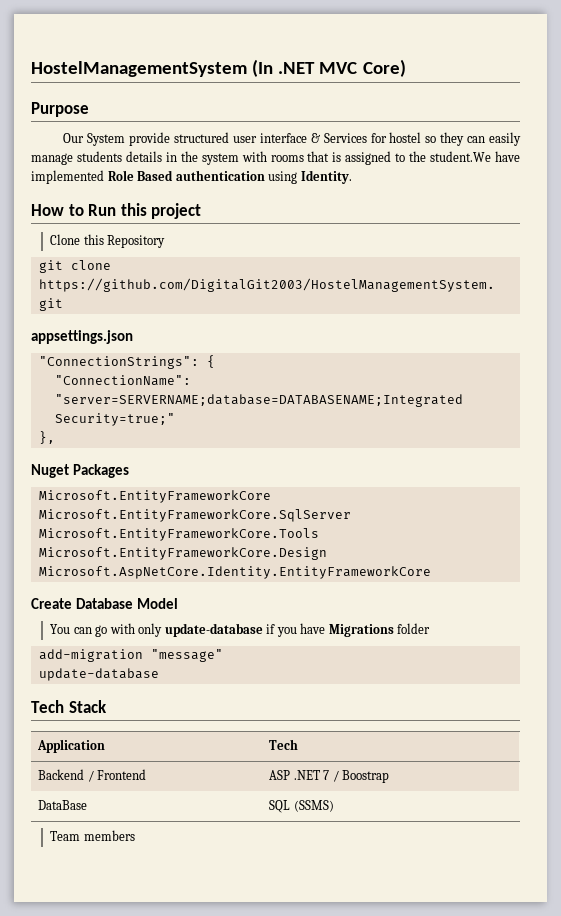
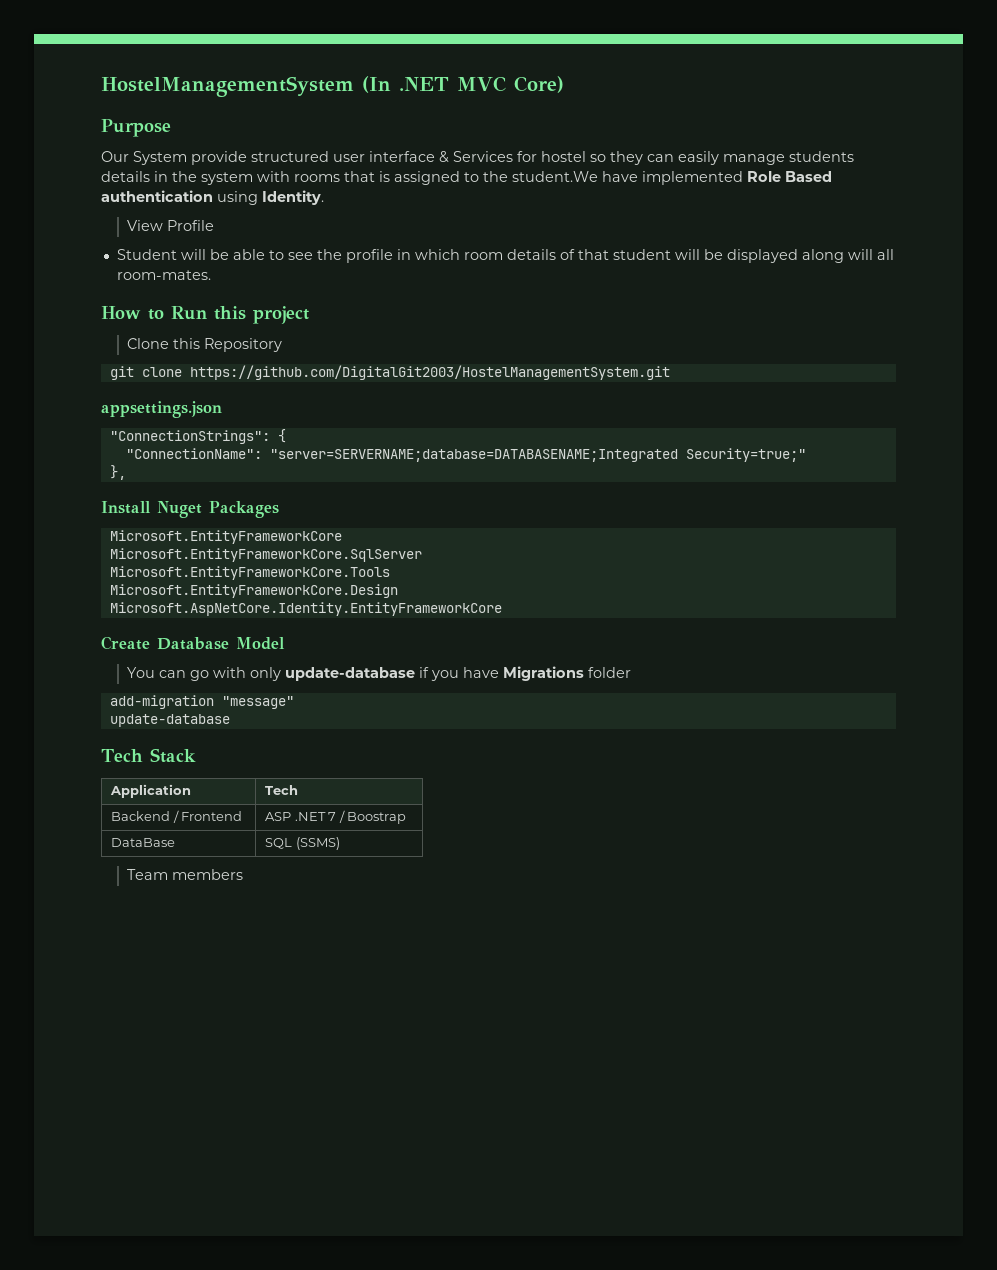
(352, 177) none -> [127,220,215,231] [116,249,894,263] [116,270,211,280] // View Profile // Student will be able to see the profile in which room details of that student will be displayed along will all room-mates.
(55, 437) none -> [101,501,151,514] Install

